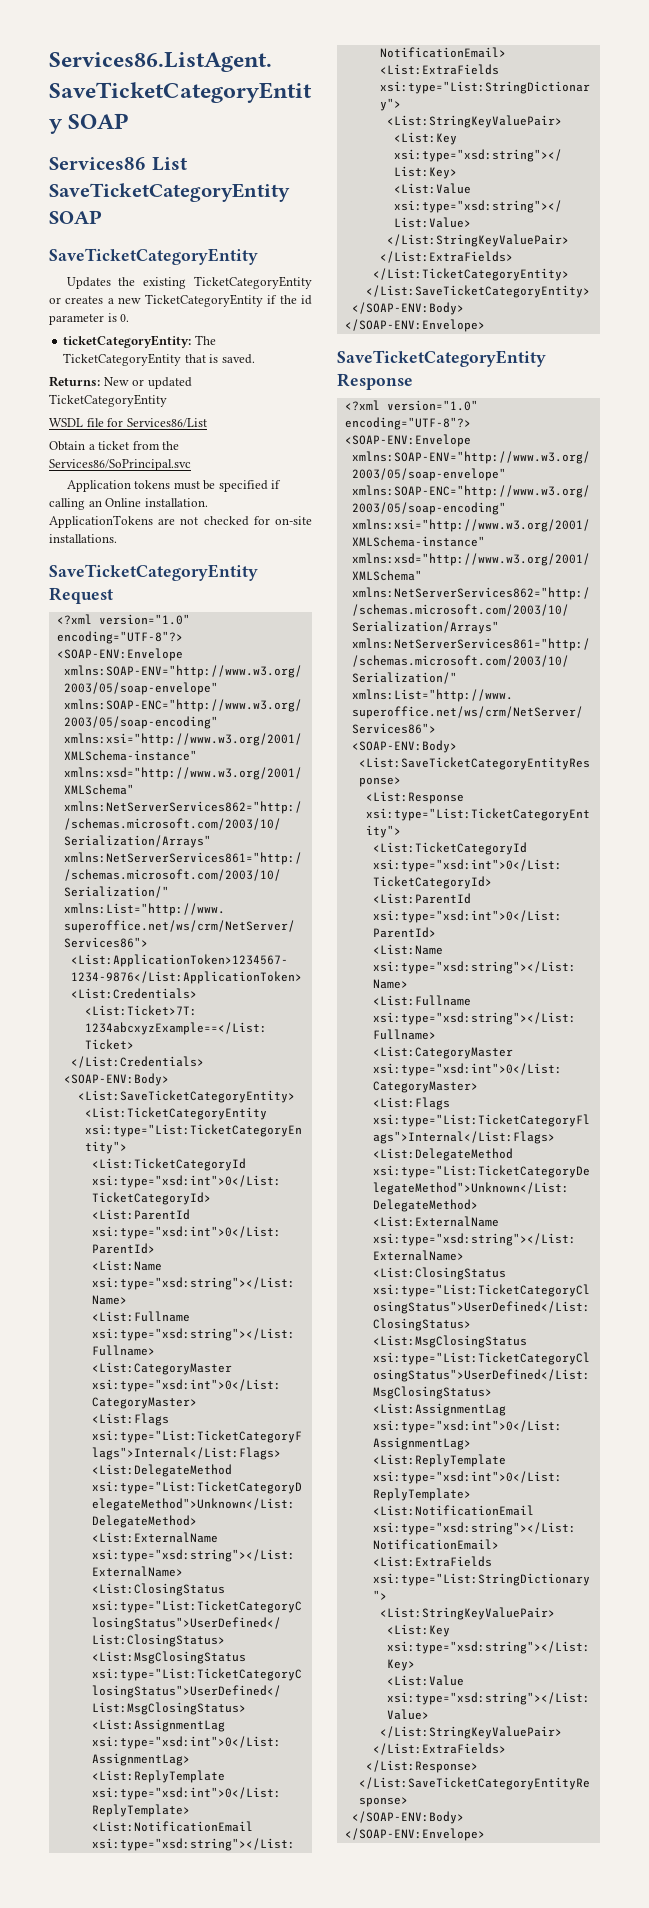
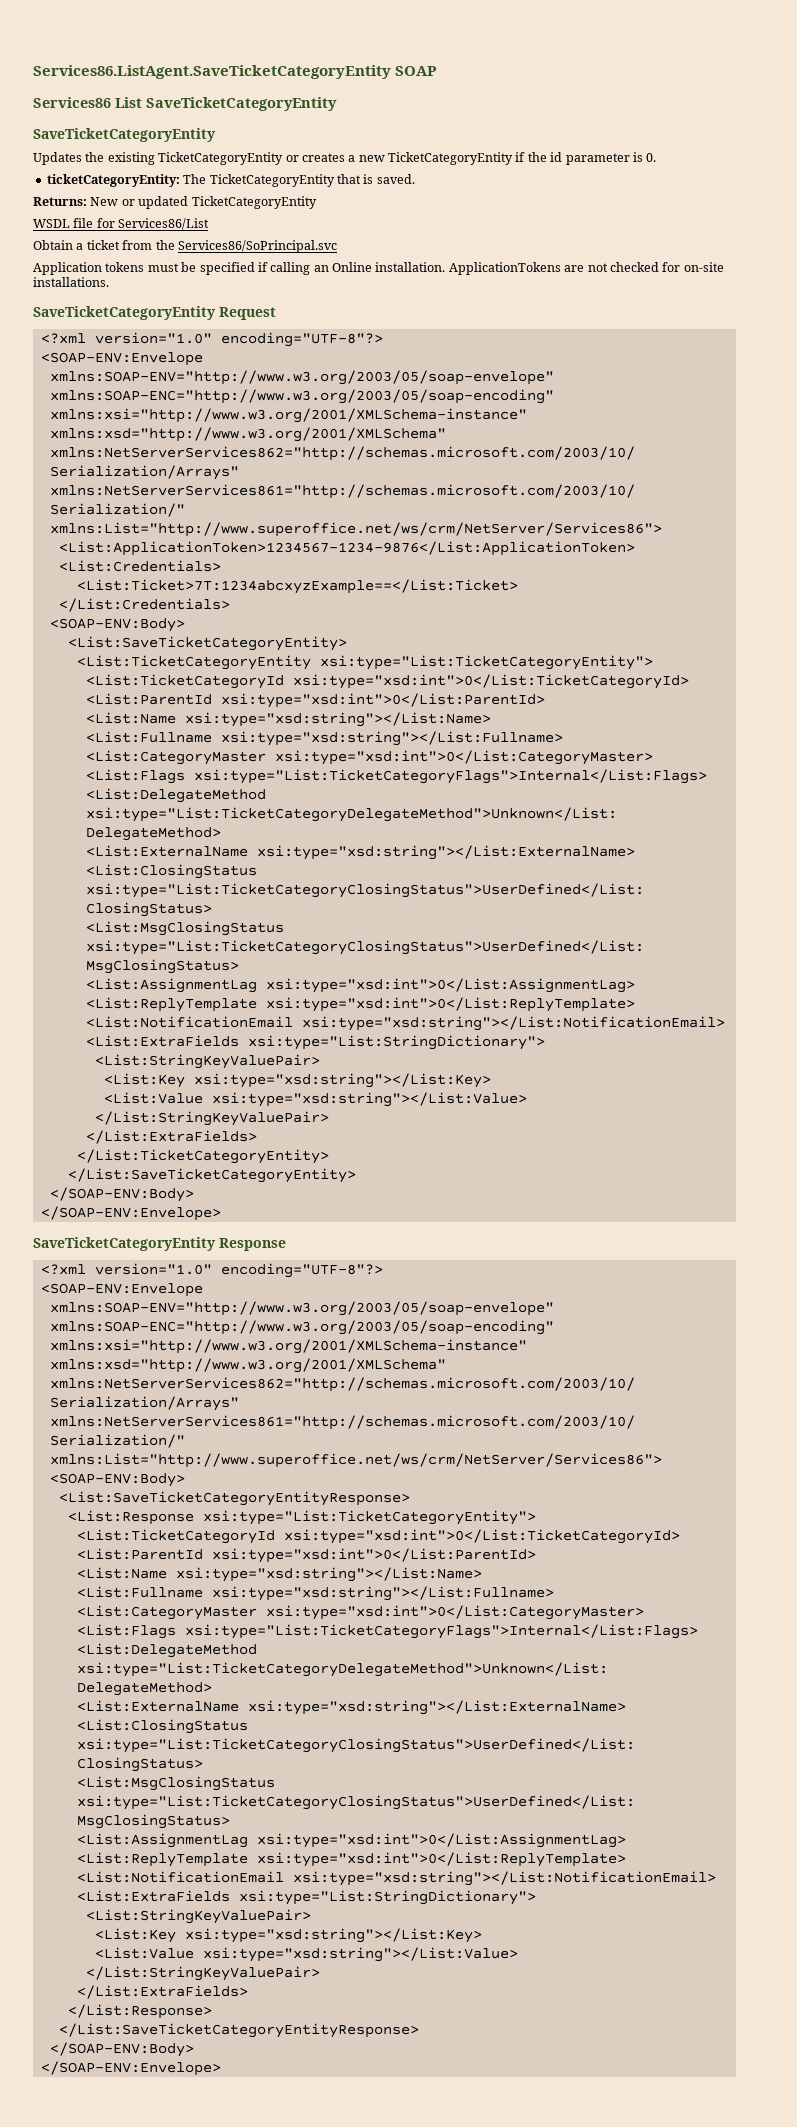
[49,210,102,224] SOAP -> (337, 104) none

